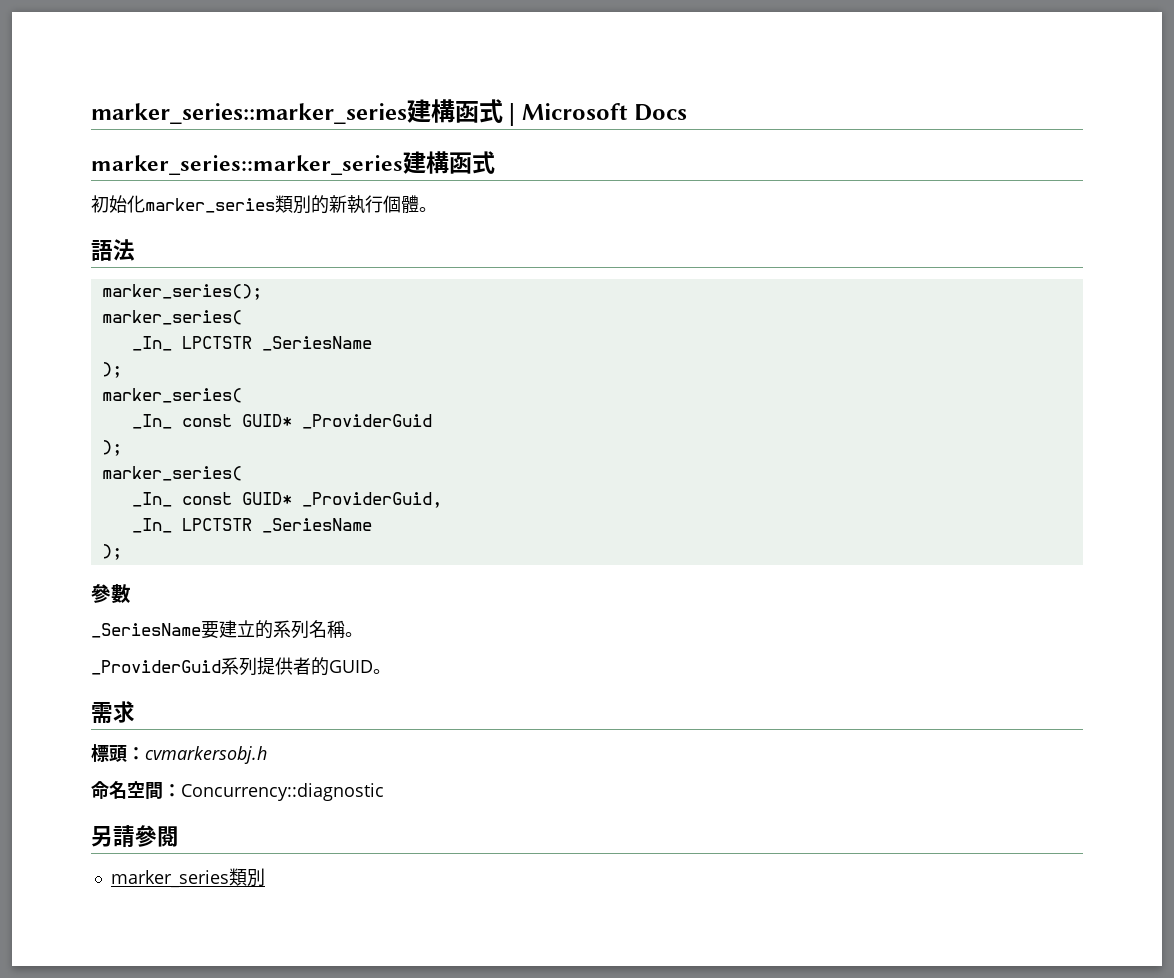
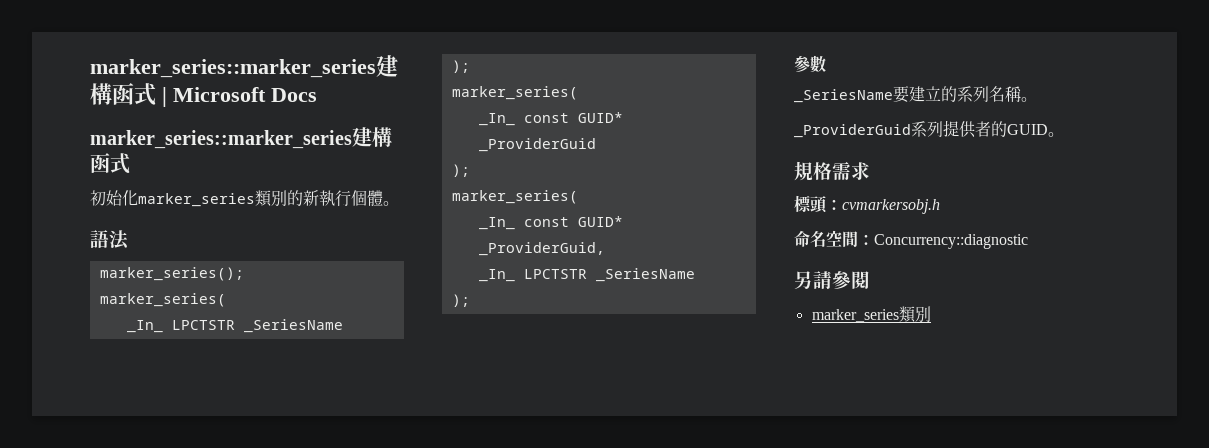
(391, 671) none -> [794,161,832,181] 規格

